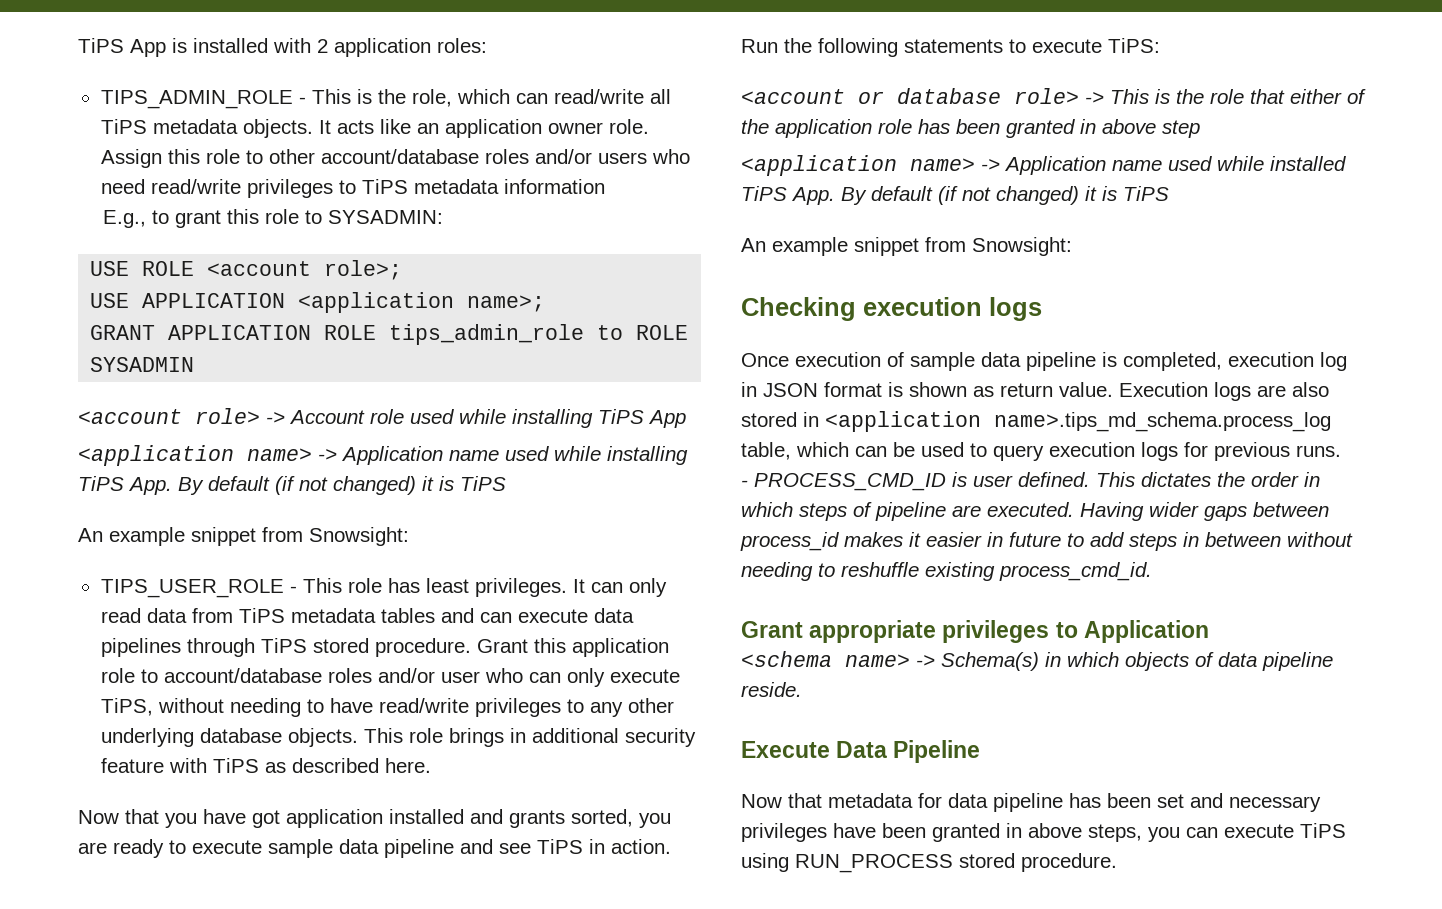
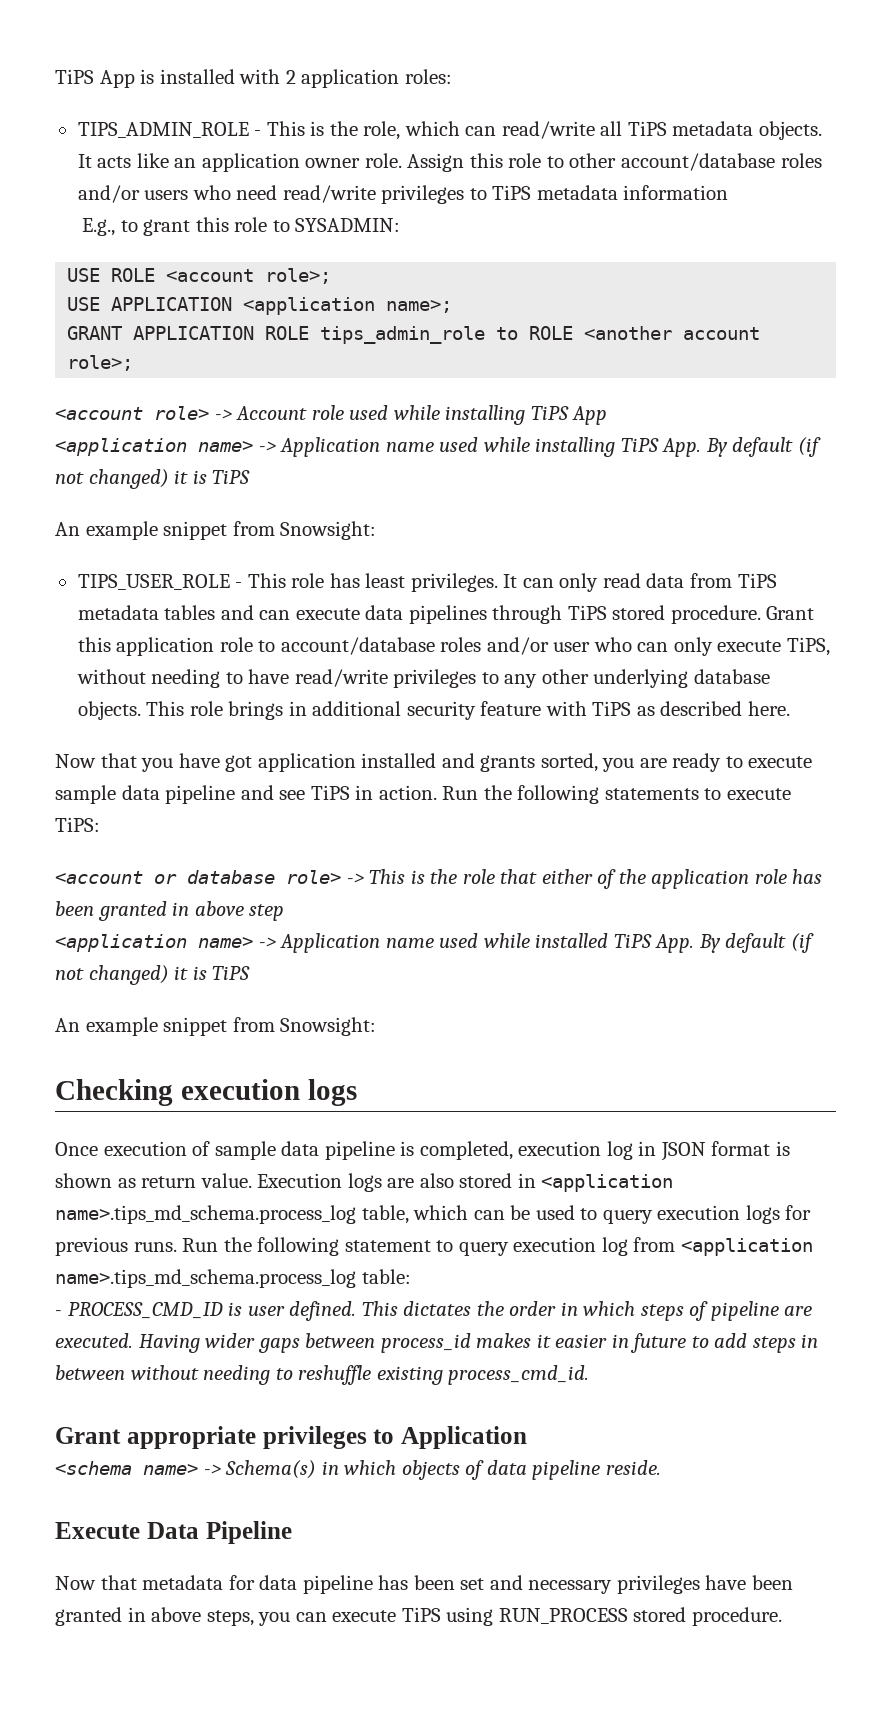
[90,357,195,372] SYSADMIN -> [584,326,761,340] [67,355,134,371] <another account role>;
(1341, 451) none -> [182,1237,813,1256] [55,1269,411,1288] Run the following statement to query execution log from <application name>.tips_md_schema.process_log table:

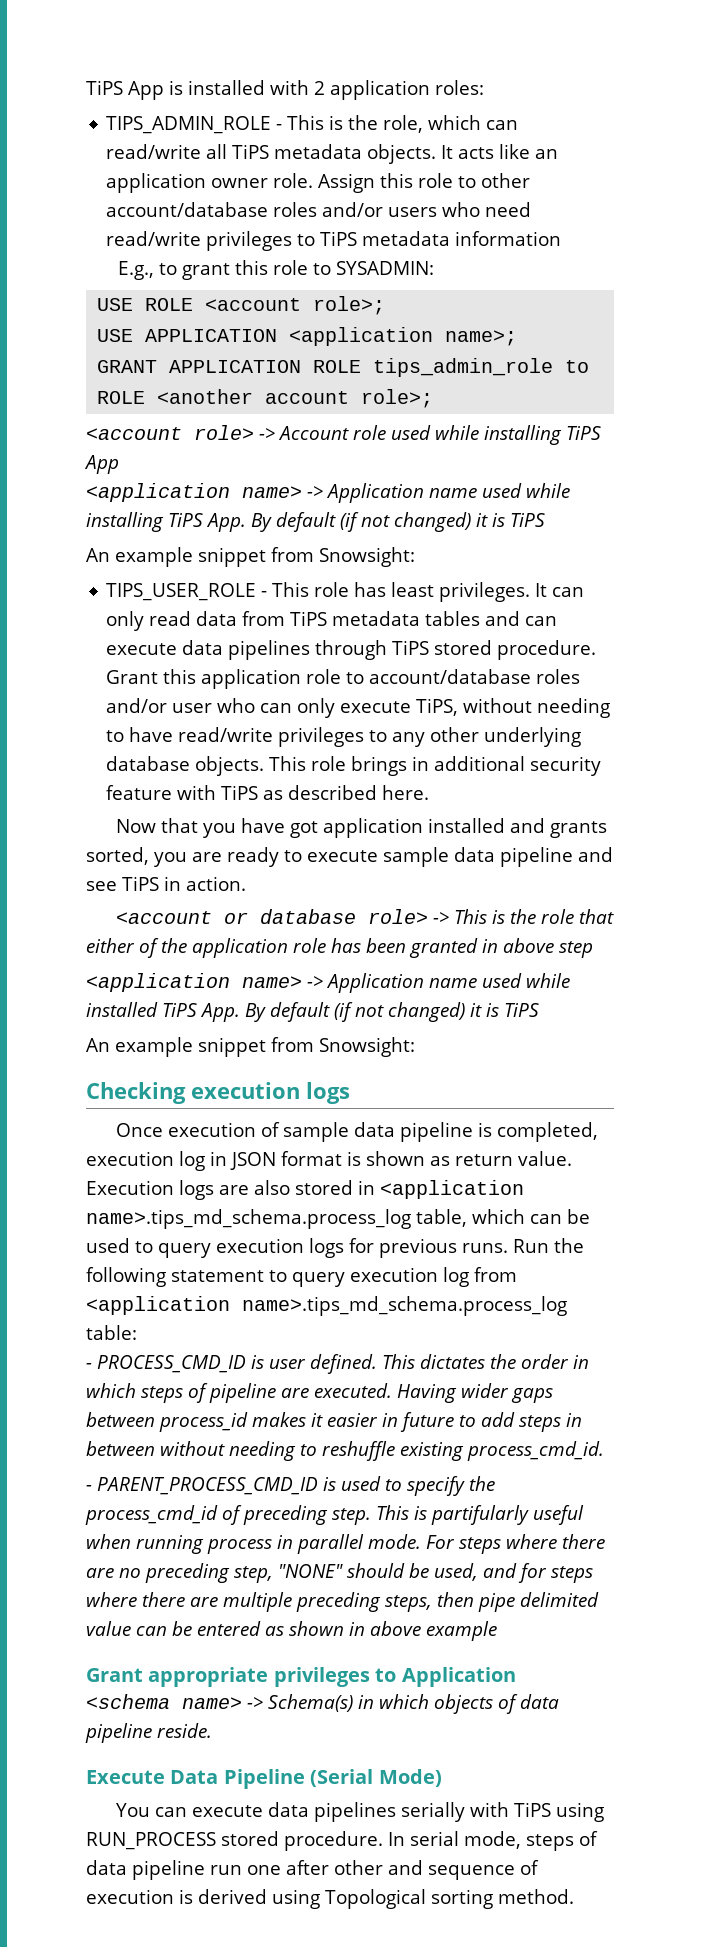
[442,785,791,804] [55,817,100,832] Run the following statements to execute TiPS: -> (246, 883) none
(590, 1375) none -> [86,1476,495,1496] [85,1505,584,1525] [86,1534,605,1554] [86,1563,593,1583] [86,1592,599,1612] [86,1621,497,1641] // - PARENT_PROCESS_CMD_ID is used to specify the process_cmd_id of preceding step. This is partifularly useful when running process in parallel mode. For steps where there are no preceding step, "NONE" should be used, and for steps where there are multiple preceding steps, then pipe delimited value can be entered as shown in above example
[55,1575,793,1594] [55,1607,397,1626] // Now that metadata for data pipeline has been set and necessary privileges have been granted in above steps, you can execute -> [310,1769,442,1787] [116,1802,510,1822] (Serial Mode) // You can execute data pipelines serially with
(782, 1616) none -> [388,1831,598,1851] [86,1860,539,1880] [86,1889,574,1909] In serial mode, steps of data pipeline run one after other and sequence of execution is derived using Topological sorting method.

